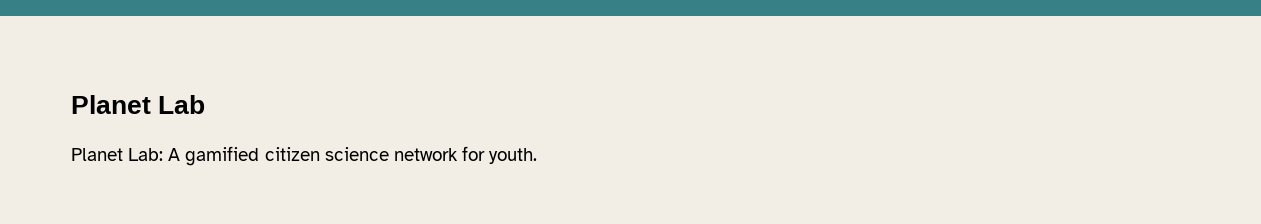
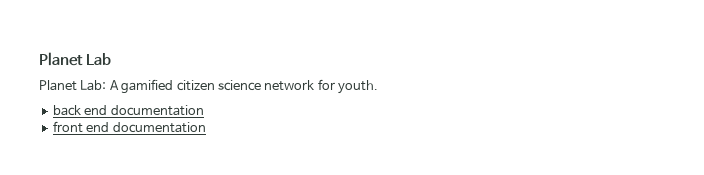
(538, 156) none -> [52,105,204,116] [52,121,206,133] // back end documentation // front end documentation

